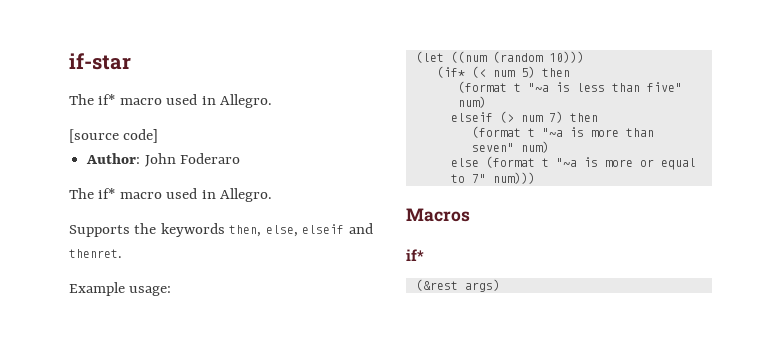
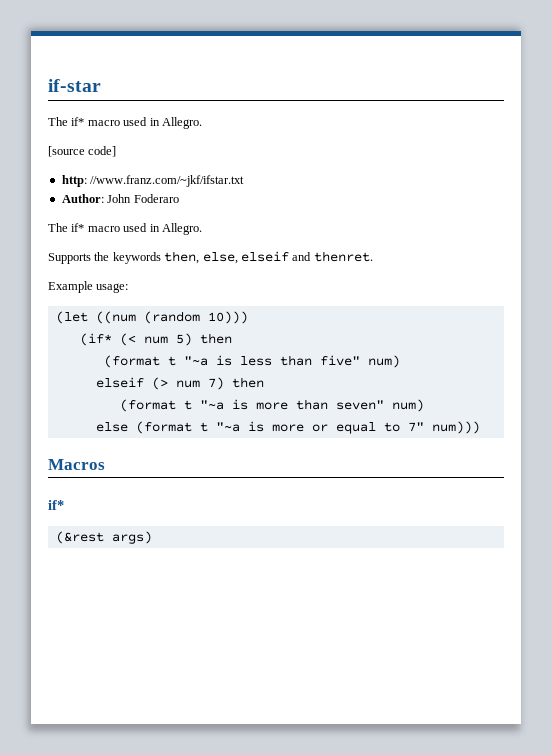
(159, 136) none -> [61,175,245,187] // http: //www.franz.com/~jkf/ifstar.txt

